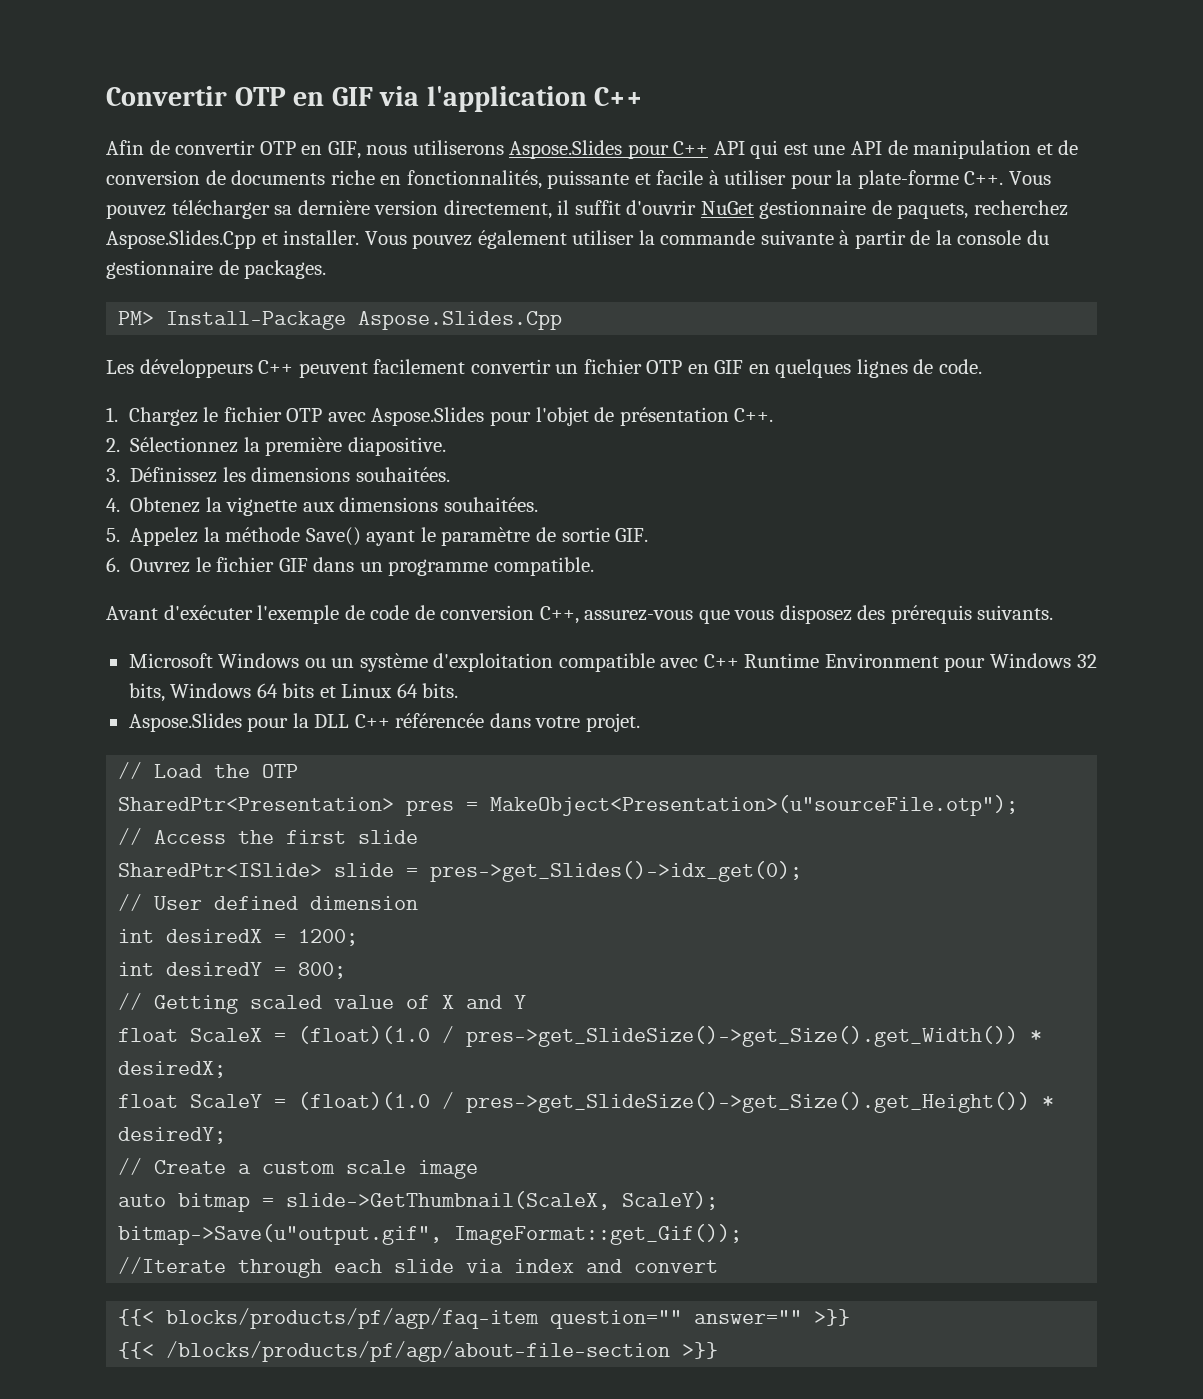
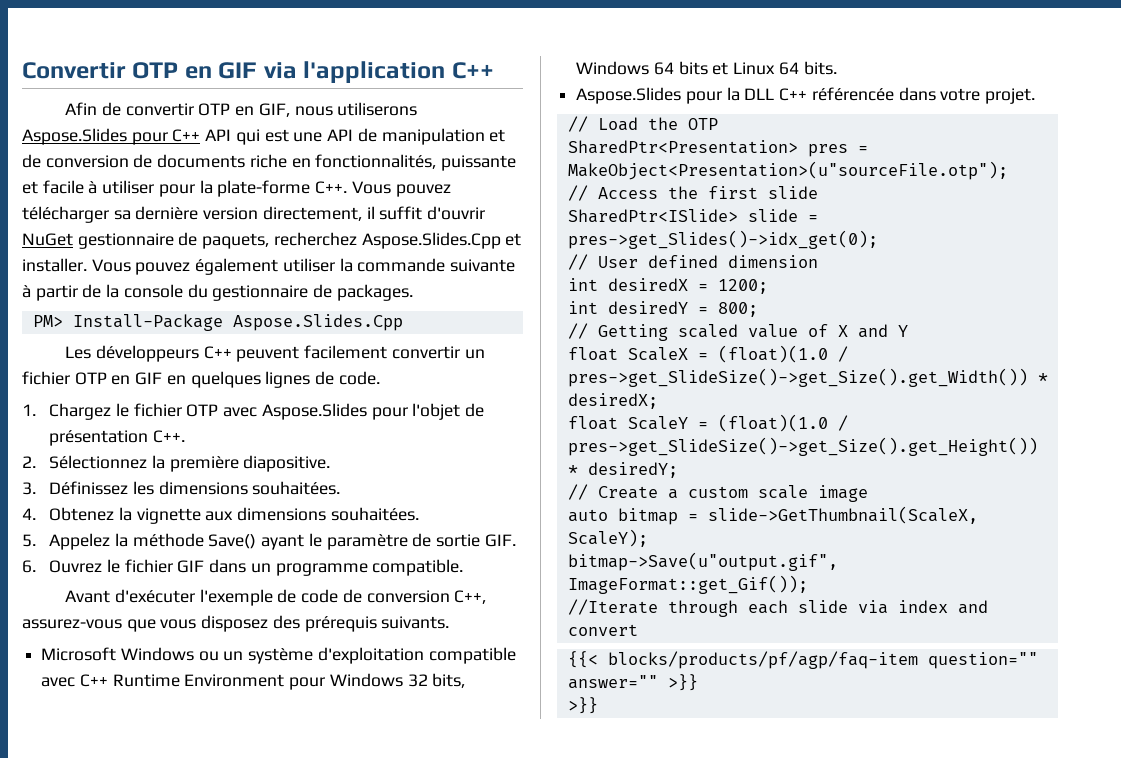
[118,1341,671,1362] {{< /blocks/products/pf/agp/about-file-section -> (698, 682) none

